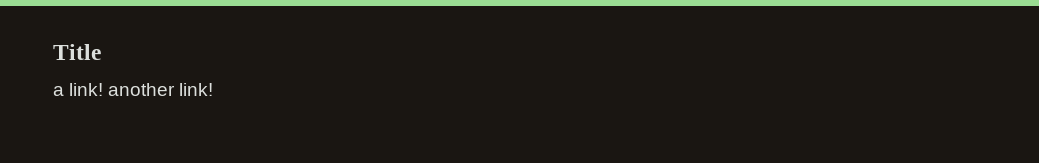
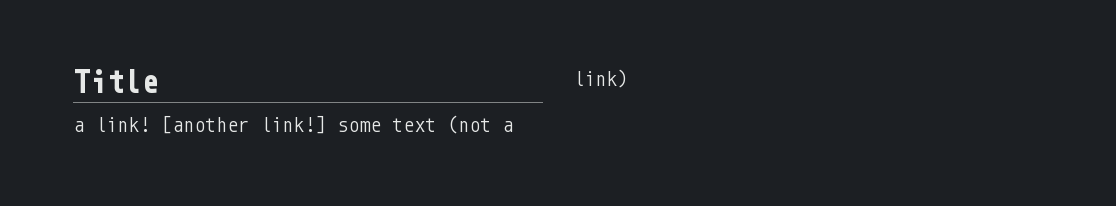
[108,83,214,96] another link! -> [161,115,513,134] [573,69,628,88] [another link!] some text (not a link)

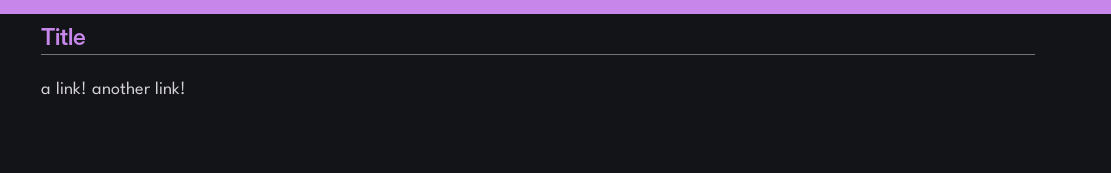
[161,115,513,134] [573,69,628,88] [another link!] some text (not a link) -> [91,81,186,95] another link!

